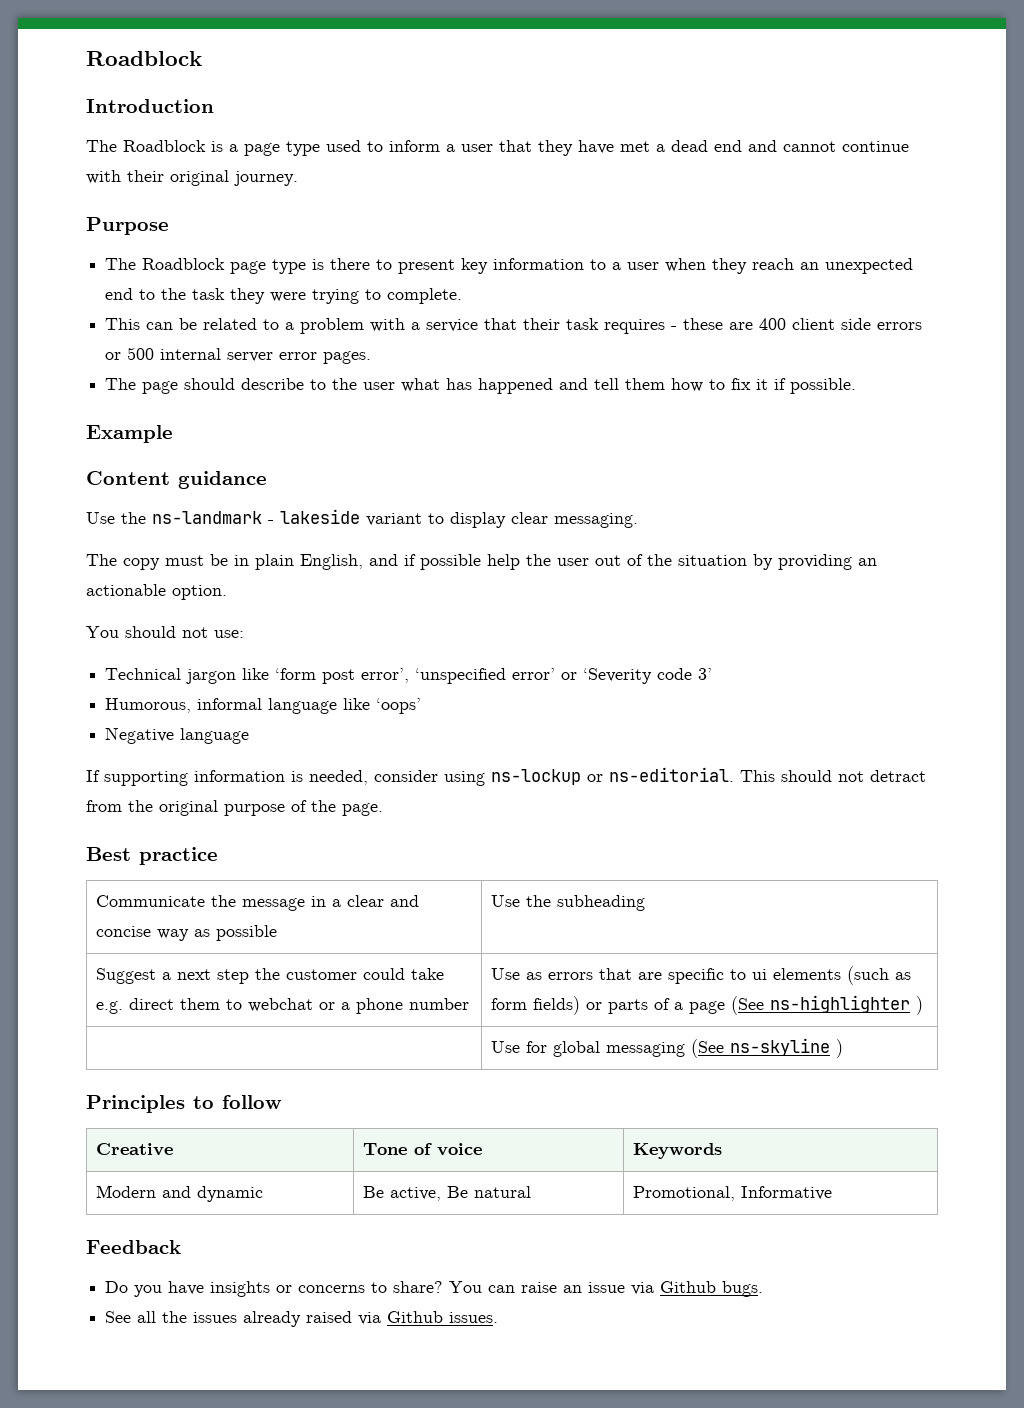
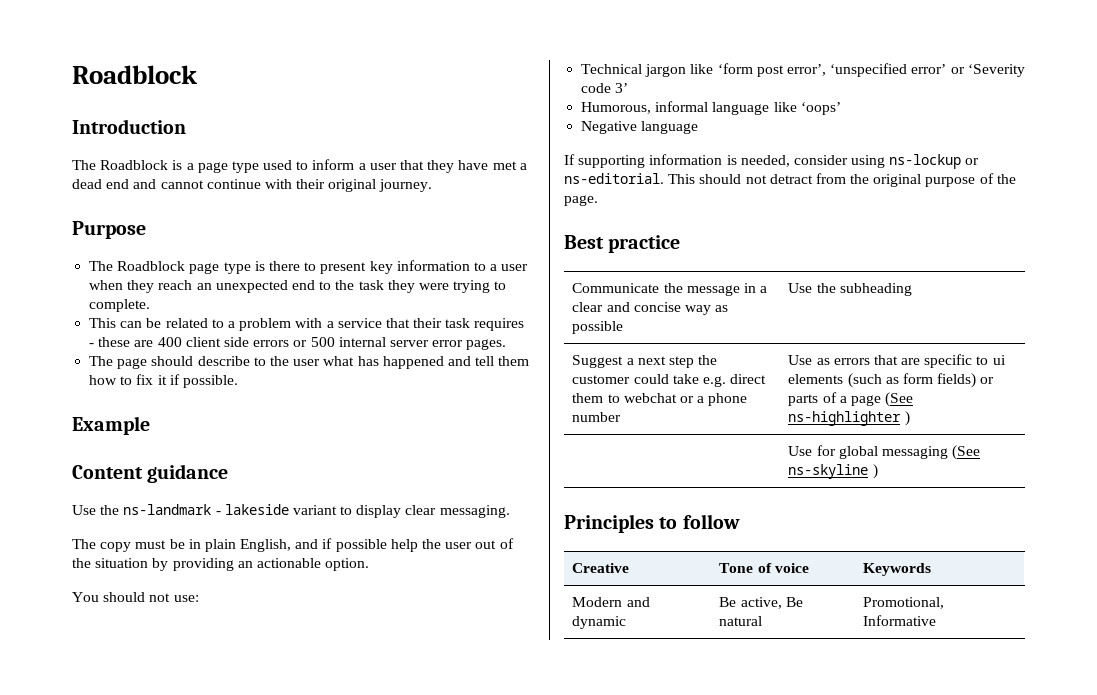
[86,1240,181,1254] [105,1281,764,1297] [105,1311,499,1327] // Feedback // Do you have insights or concerns to share? You can raise an issue via Github bugs. // See all the issues already raised via Github issues. -> (937, 620) none

